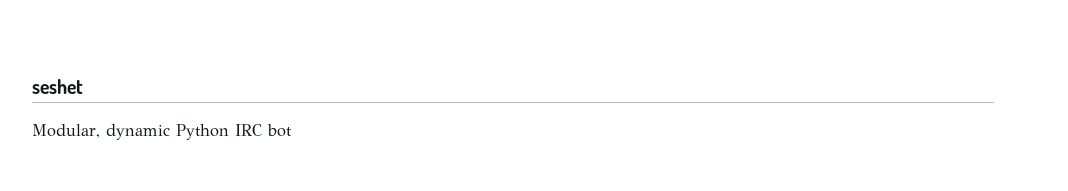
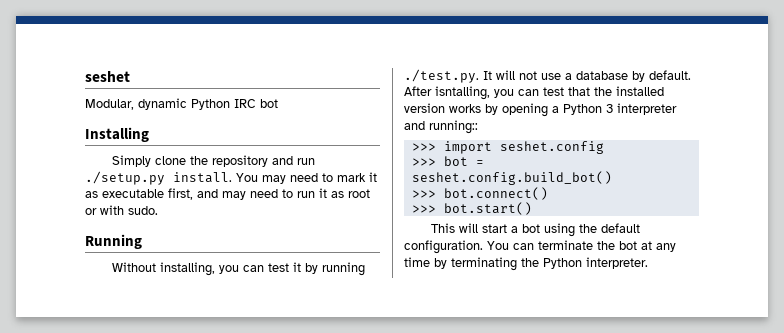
(292, 130) none -> [85,127,149,142] [112,155,316,167] [85,171,377,185] [85,188,370,200] [85,205,158,215] [85,234,142,249] [112,262,366,276] [404,69,691,83] [404,86,664,100] [404,103,677,117] [404,120,478,134] [411,141,604,154] [411,156,484,166] [411,171,612,185] [411,187,548,200] [411,202,532,215] [431,223,641,237] [404,240,676,254] [404,257,648,271] // Installing // Simply clone the repository and run ./setup.py install. You may need to mark it as executable first, and may need to run it as root or with sudo. // Running // Without installing, you can test it by running ./test.py. It will not use a database by default. After isntalling, you can test that the installed version works by opening a Python 3 interpreter and running:: // >>> import seshet.config // >>> bot = seshet.config.build_bot() // >>> bot.connect() // >>> bot.start() // This will start a bot using the default configuration. You can terminate the bot at any time by terminating the Python interpreter.

